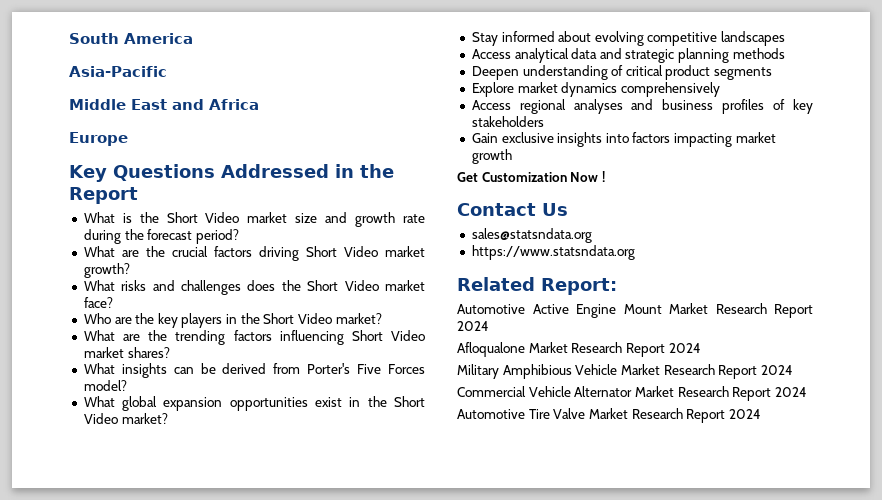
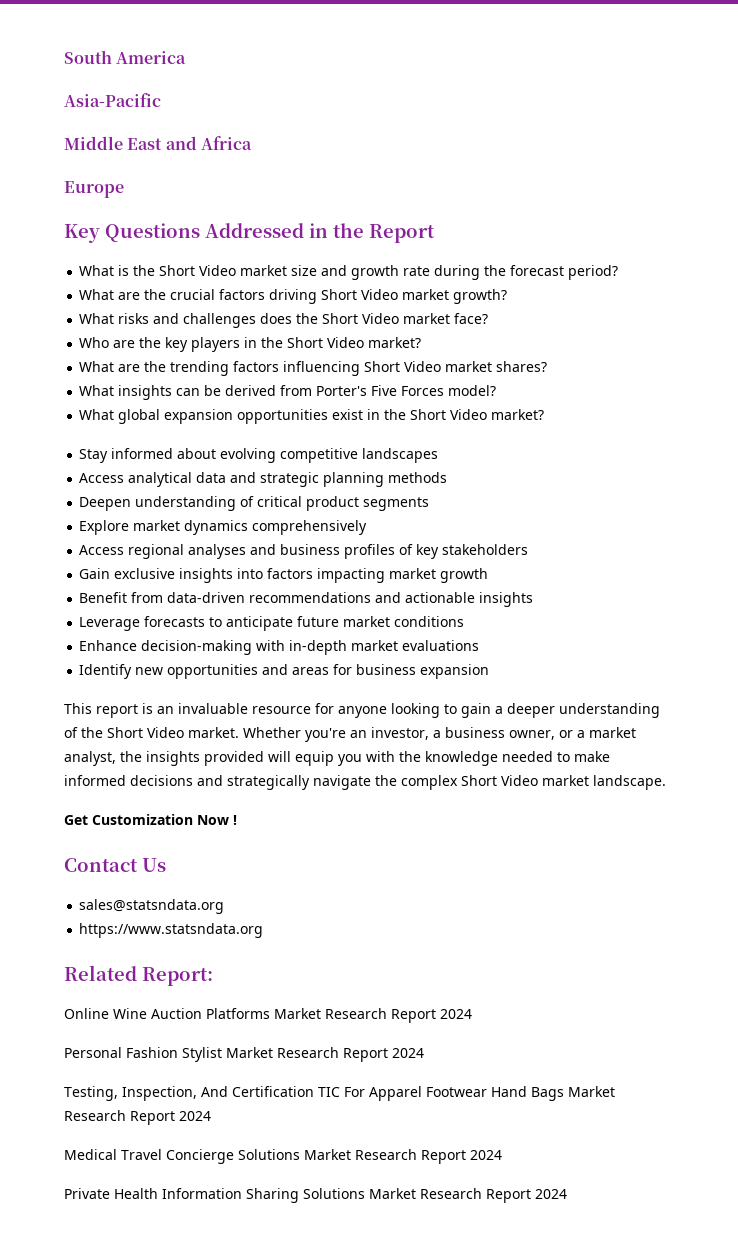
(512, 156) none -> [79,592,534,607] [79,616,465,631] [79,640,480,655] [79,664,490,679] [64,703,660,718] [64,727,636,742] [64,751,610,766] [64,775,666,790] // Benefit from data-driven recommendations and actionable insights // Leverage forecasts to anticipate future market conditions // Enhance decision-making with in-depth market evaluations // Identify new opportunities and areas for business expansion // This report is an invaluable resource for anyone looking to gain a deeper understanding of the Short Video market. Whether you're an investor, a business owner, or a market analyst, the insights provided will equip you with the knowledge needed to make informed decisions and strategically navigate the complex Short Video market landscape.
[457,303,813,318] [457,321,489,331] [457,342,701,357] [457,364,793,379] [457,386,807,401] [457,408,586,419] Automotive Active Engine Mount Market Research Report 2024 // Afloqualone Market Research Report 2024 // Military Amphibious Vehicle Market Research Report 2024 // Commercial Vehicle Alternator Market Research Report 2024 // Automotive Tire Valve -> [64,1008,472,1023] [64,1047,424,1062] [64,1086,615,1101] [64,1110,211,1125] [64,1149,502,1164] [64,1188,365,1203] Online Wine Auction Platforms Market Research Report 2024 // Personal Fashion Stylist Market Research Report 2024 // Testing, Inspection, And Certification TIC For Apparel Footwear Hand Bags Market Research Report 2024 // Medical Travel Concierge Solutions Market Research Report 2024 // Private Health Information Sharing Solutions

